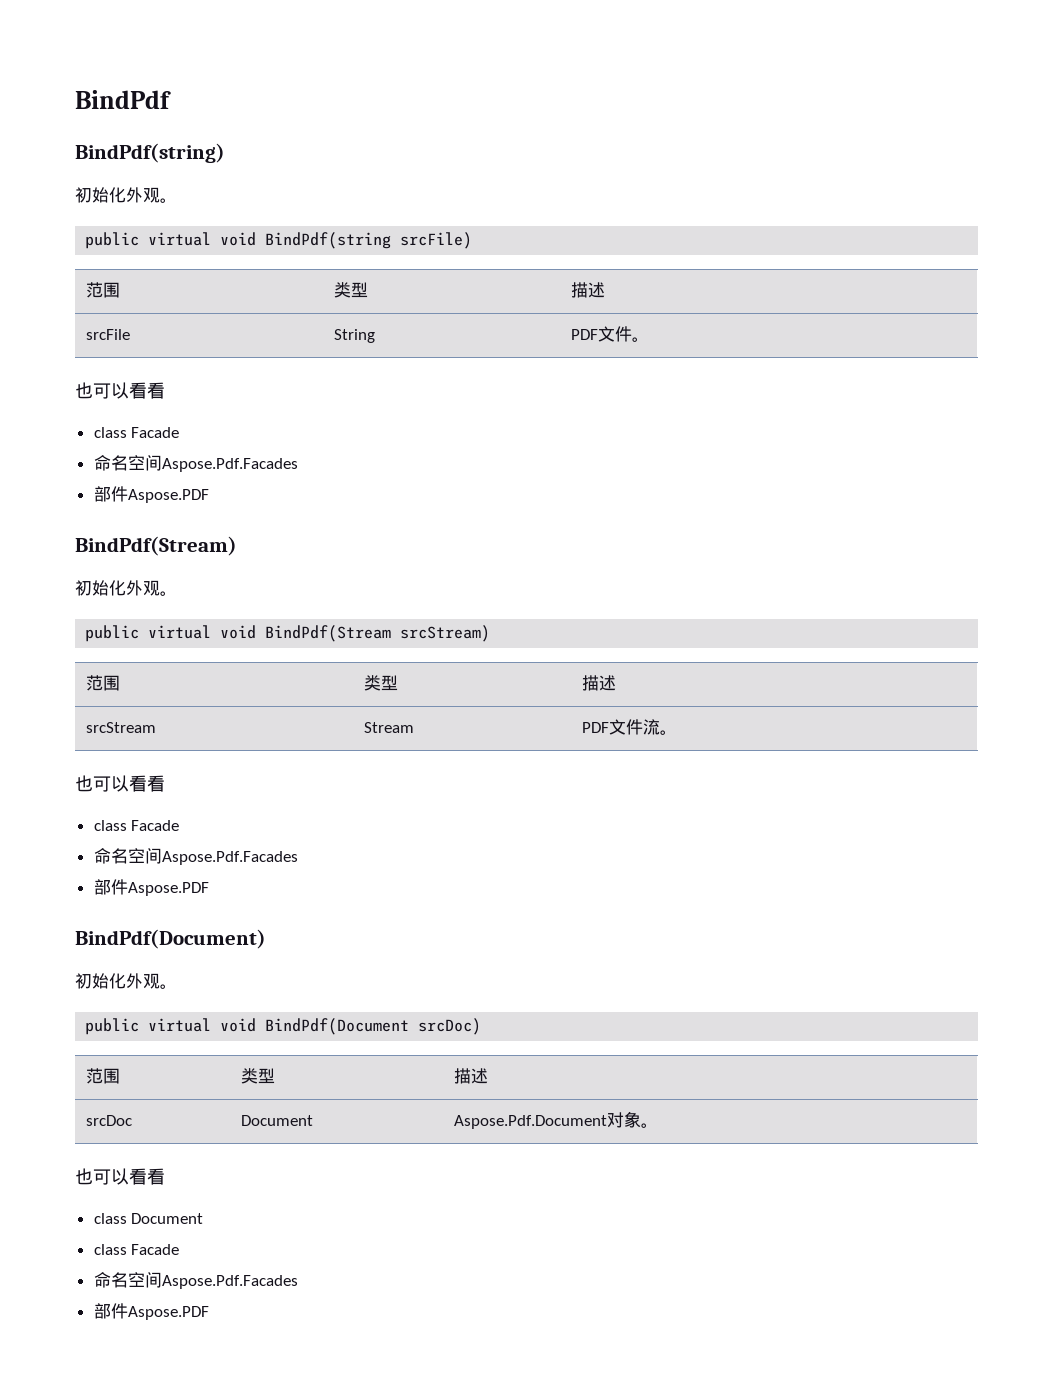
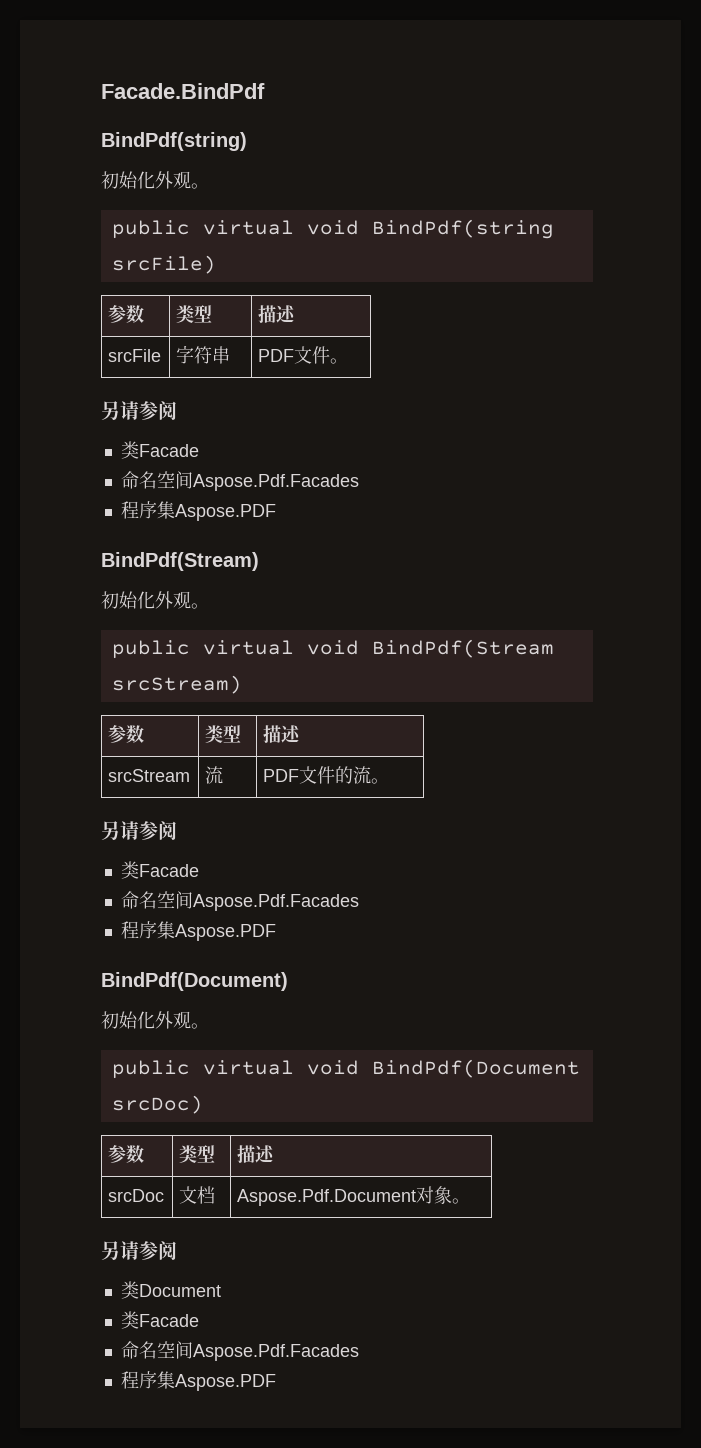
[75,90,171,109] BindPdf -> [101,83,265,99] Facade.BindPdf
[86,282,121,298] 范围 -> [108,305,145,323] 参数
[334,329,376,343] String -> [176,345,231,364] 字符串
[75,382,165,399] [93,427,180,438] [93,455,298,472] [93,486,128,502] 也可以看看 // class Facade // 命名空间Aspose.Pdf.Facades // 部件 -> [101,401,177,420] [120,441,199,459] [120,471,359,491] [120,501,175,519] 另请参阅 // 类Facade // 命名空间Aspose.Pdf.Facades // 程序集
[86,675,121,691] 范围 -> [108,725,145,743] 参数
[364,722,415,733] [582,719,644,735] Stream | PDF文件 -> [205,766,224,784] [263,766,354,784] 流 | PDF文件的
[75,775,165,792] [93,820,180,831] [93,848,298,865] [93,879,128,895] 也可以看看 // class Facade // 命名空间Aspose.Pdf.Facades // 部件 -> [101,821,177,840] [120,861,199,879] [120,891,359,911] [120,921,175,939] 另请参阅 // 类Facade // 命名空间Aspose.Pdf.Facades // 程序集
[86,1068,121,1084] 范围 -> [108,1145,145,1163] 参数
[241,1115,314,1126] Document -> [179,1186,216,1204] 文档
[75,1168,165,1185] [93,1213,127,1224] 也可以看看 // class -> [101,1241,177,1260] [120,1281,139,1299] 另请参阅 // 类
[93,1244,180,1255] [93,1272,298,1289] [93,1303,128,1319] class Facade // 命名空间Aspose.Pdf.Facades // 部件 -> [120,1311,199,1329] [120,1341,359,1361] [120,1371,175,1389] 类Facade // 命名空间Aspose.Pdf.Facades // 程序集

